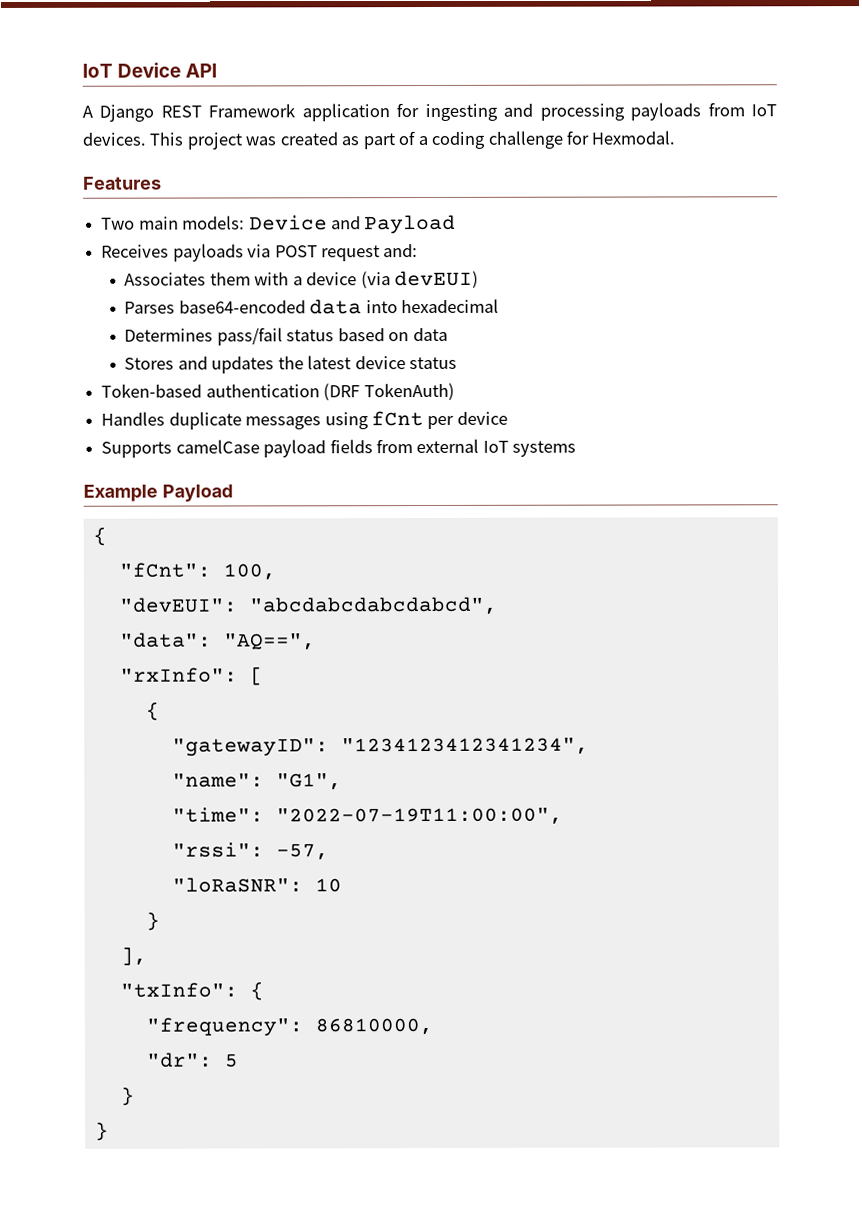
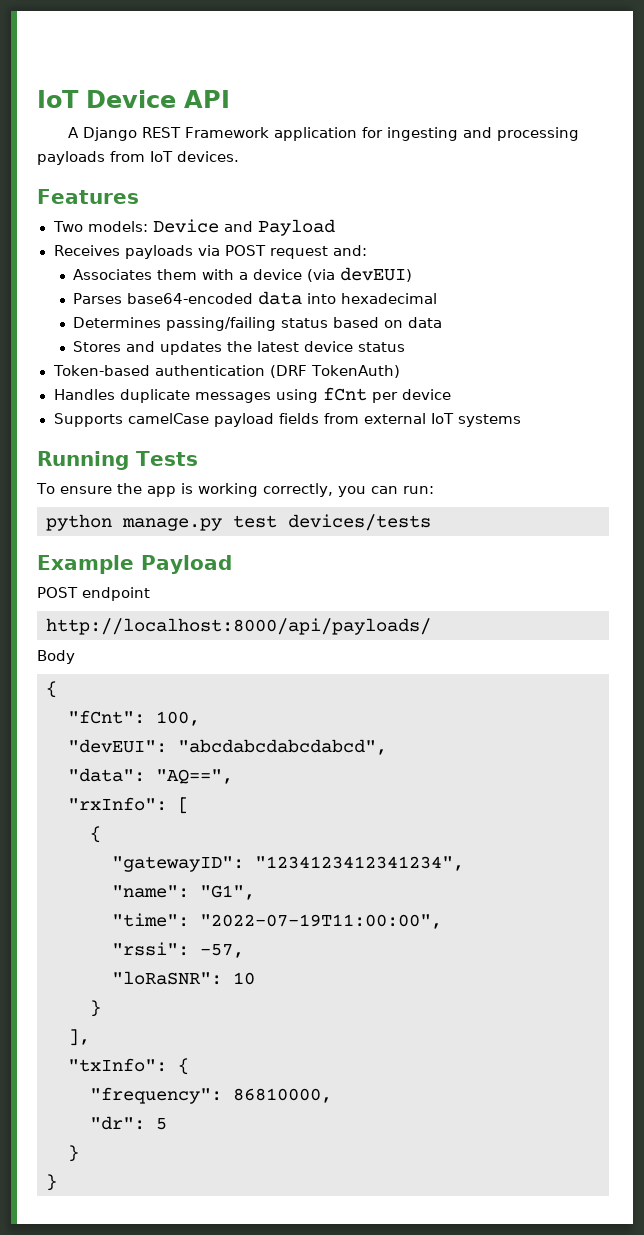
[149,130,676,150] This project was created as part of a coding challenge for Hexmodal. -> (239, 156) none
[138,216,179,230] main -> (84, 226) none
[216,327,283,346] pass/fail -> [166,317,277,331] passing/failing
[83,484,233,502] Example Payload -> [37,451,198,470] [36,483,434,497] [46,514,431,531] [37,555,232,574] [37,587,150,601] [46,618,431,635] [37,650,75,664] Running Tests // To ensure the app is working correctly, you can run: // python manage.py test devices/tests // Example Payload // POST endpoint // http://localhost:8000/api/payloads/ // Body

